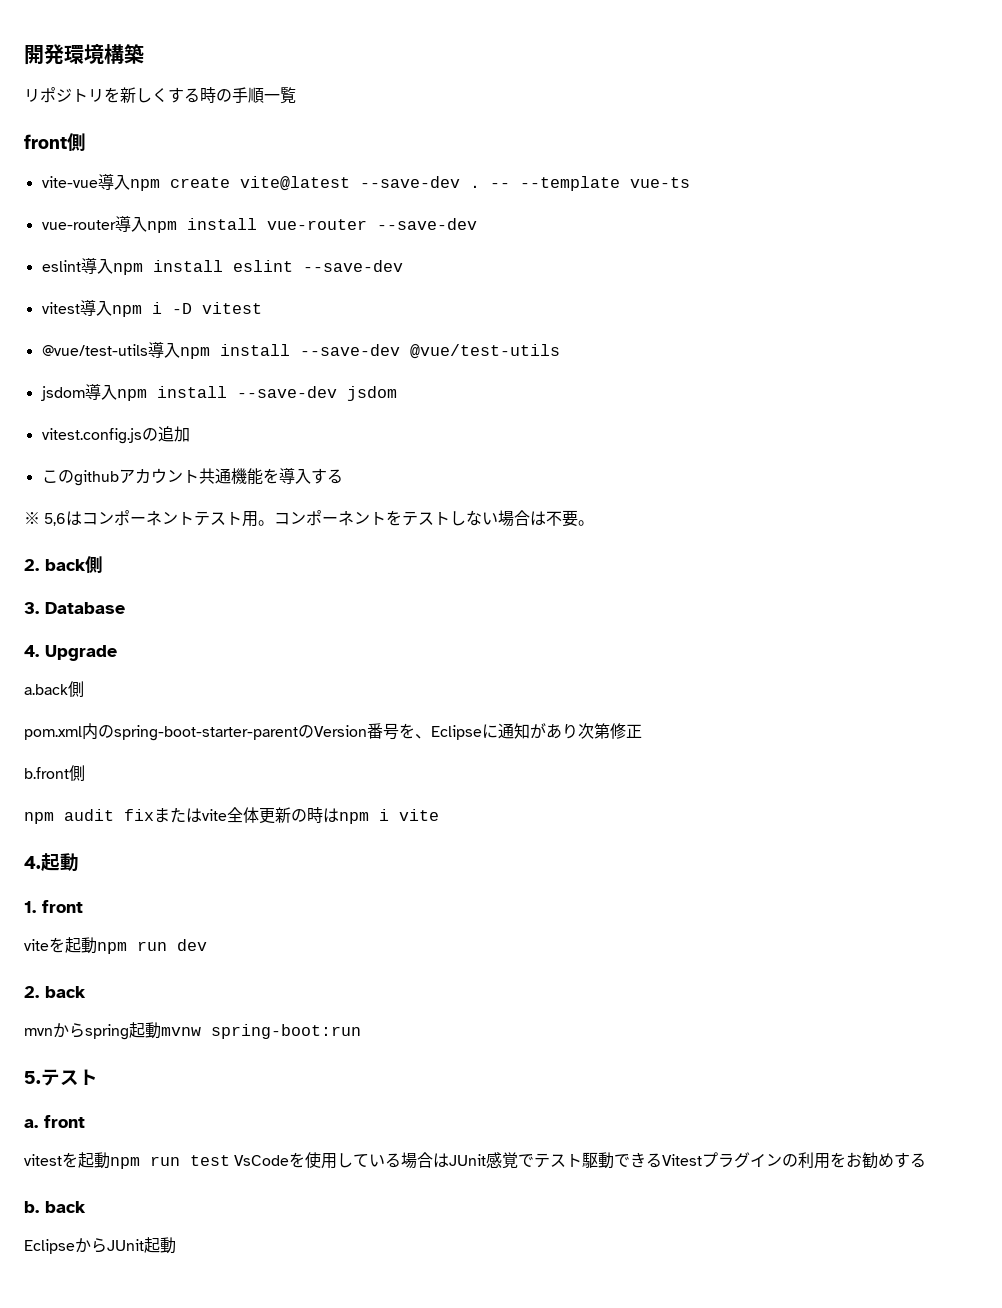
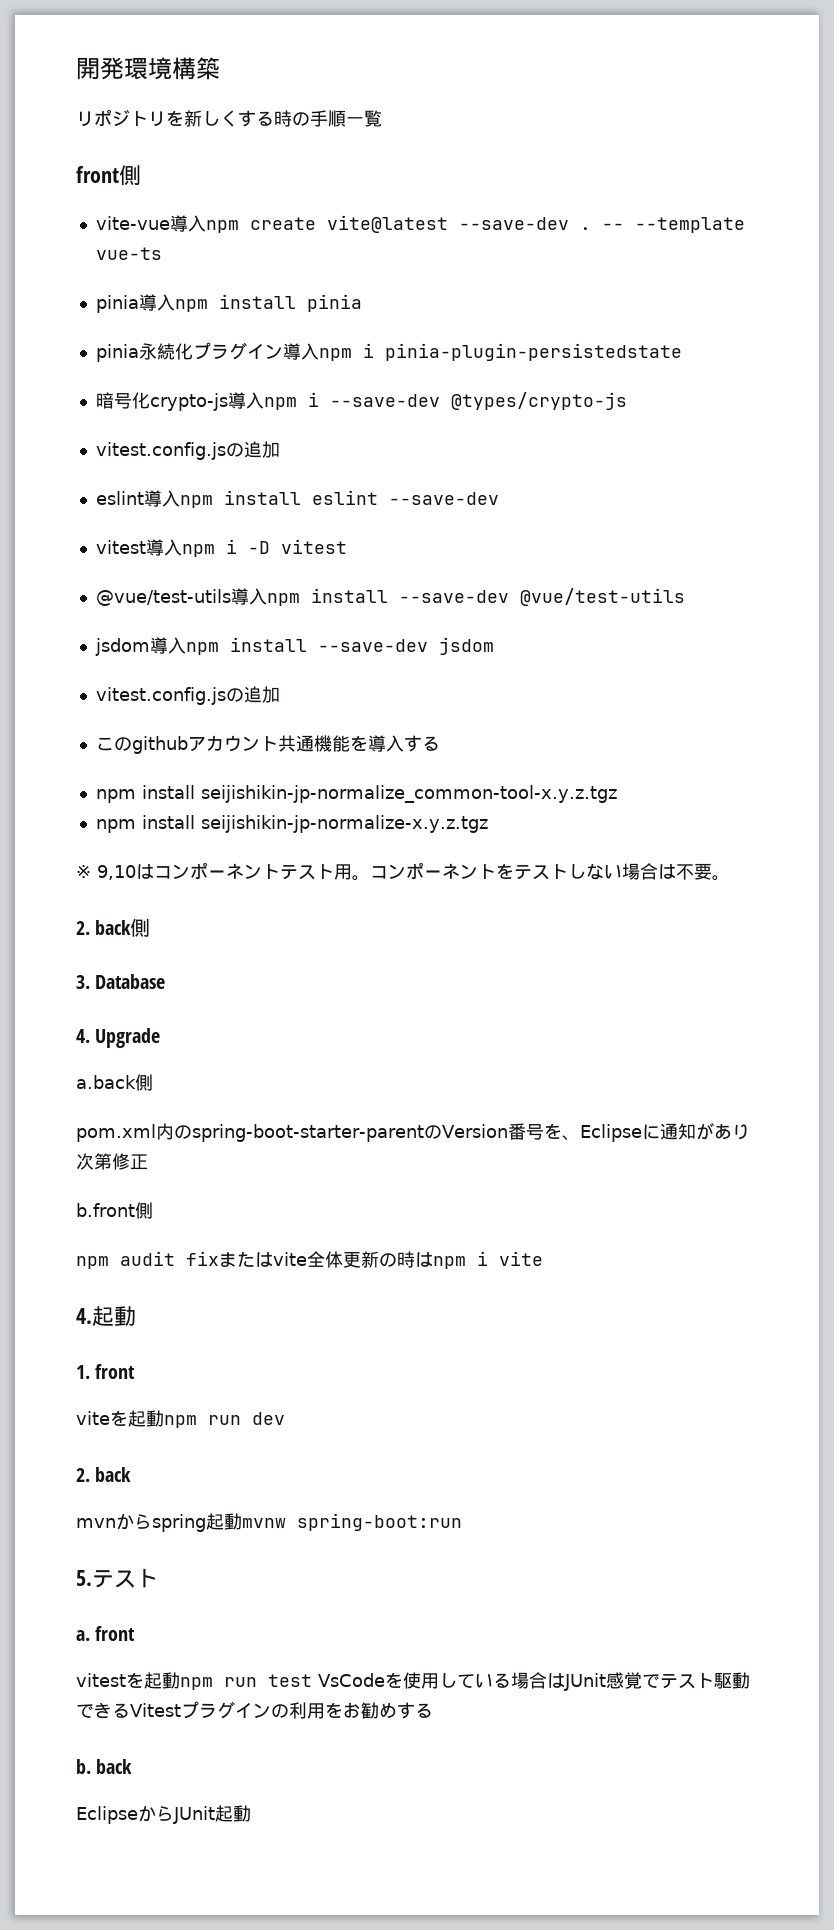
[41,215,477,233] vue-router導入npm install vue-router --save-dev -> [95,294,362,313] [95,342,682,362] [95,392,627,411] [95,441,280,460] pinia導入npm install pinia // pinia永続化プラグイン導入npm i pinia-plugin-persistedstate // 暗号化crypto-js導入npm i --save-dev @types/crypto-js // vitest.config.jsの追加
(343, 476) none -> [95,785,617,803] [95,815,488,833] // npm install seijishikin-jp-normalize_common-tool-x.y.z.tgz // npm install seijishikin-jp-normalize-x.y.z.tgz
[44,513,67,526] 5,6 -> [97,865,136,880] 9,10

